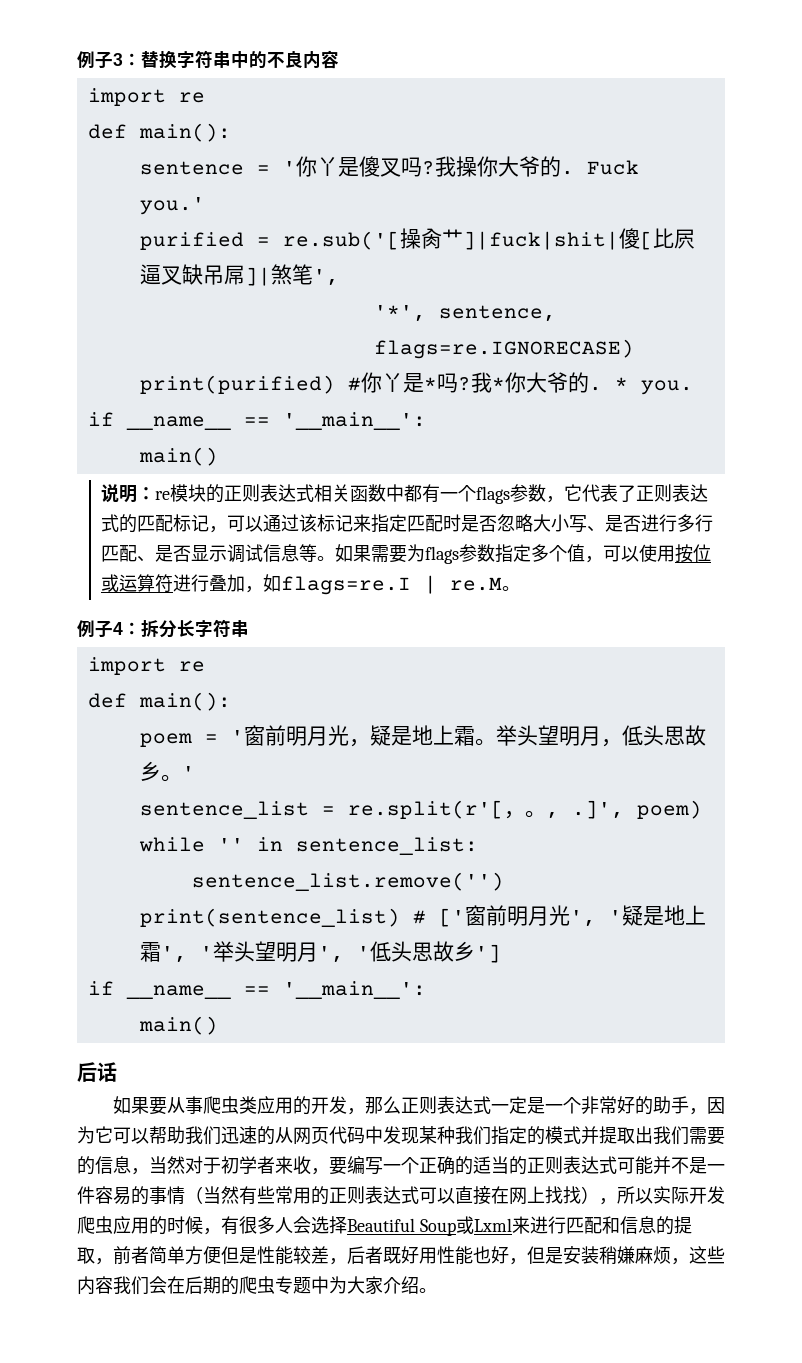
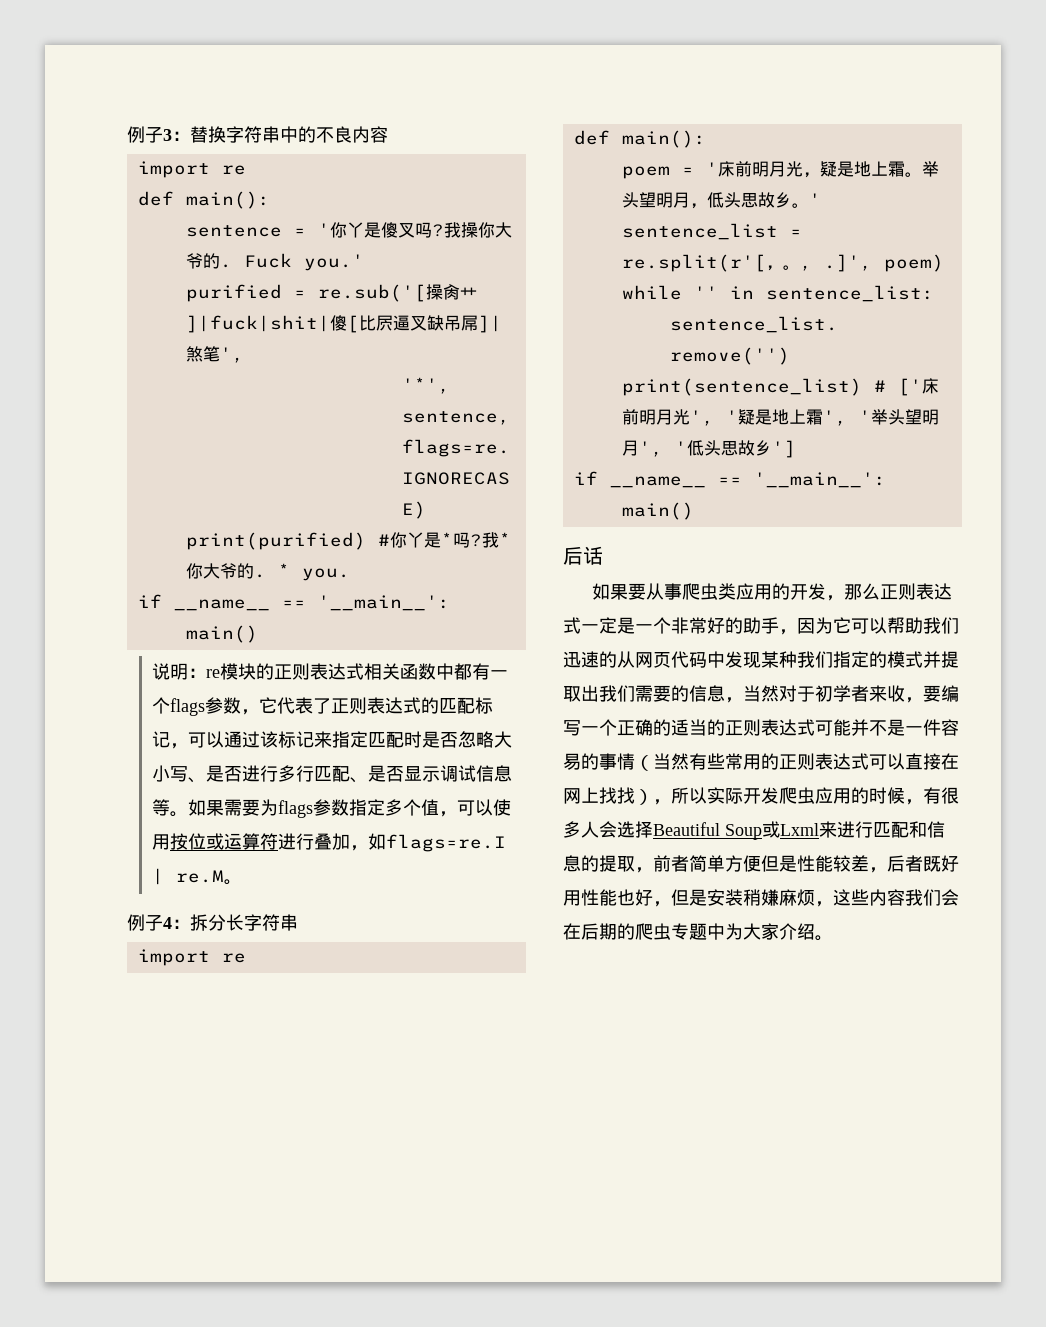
[243,725,265,746] 窗 -> [717,161,735,177] 床
[464,905,486,926] 窗 -> [921,378,939,394] 床

